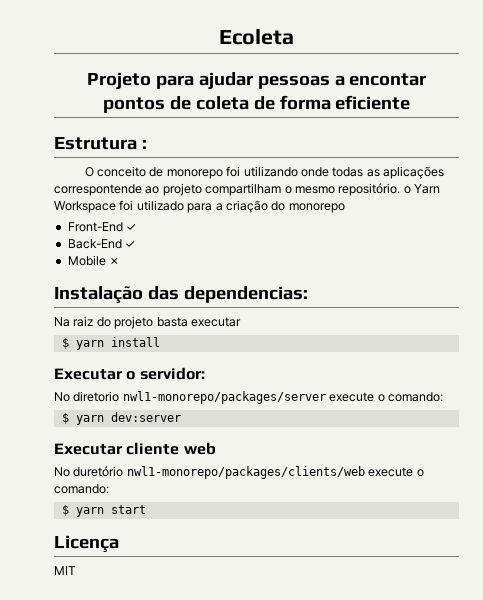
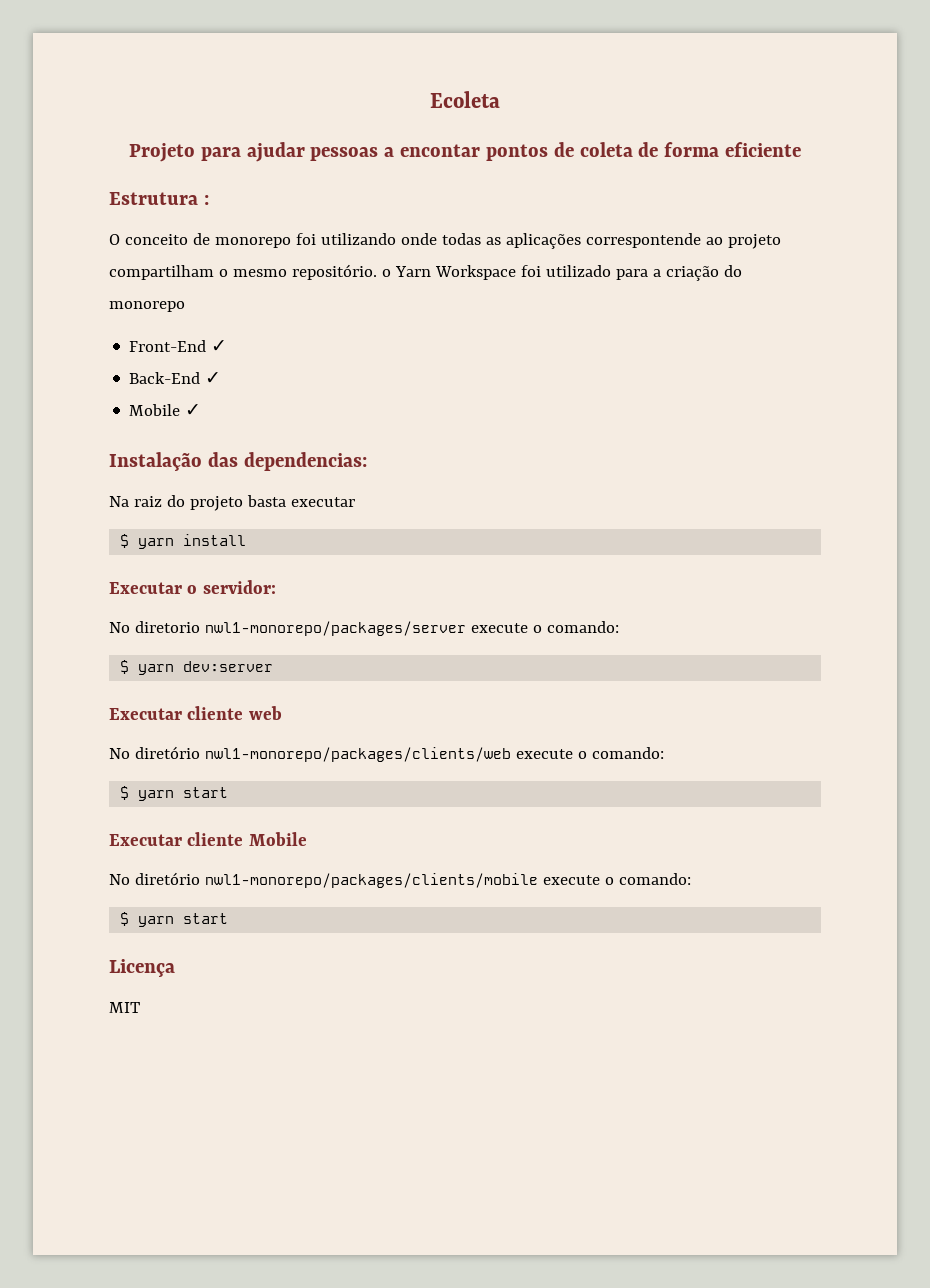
[109,257,121,265] ✗ -> [185,404,202,416] ✓
[73,466,124,477] duretório -> [134,746,200,759] diretório
(146, 509) none -> [109,832,307,846] [109,872,691,888] [120,912,229,927] // Executar cliente Mobile // No diretório nwl1-monorepo/packages/clients/mobile execute o comando: // $ yarn start

